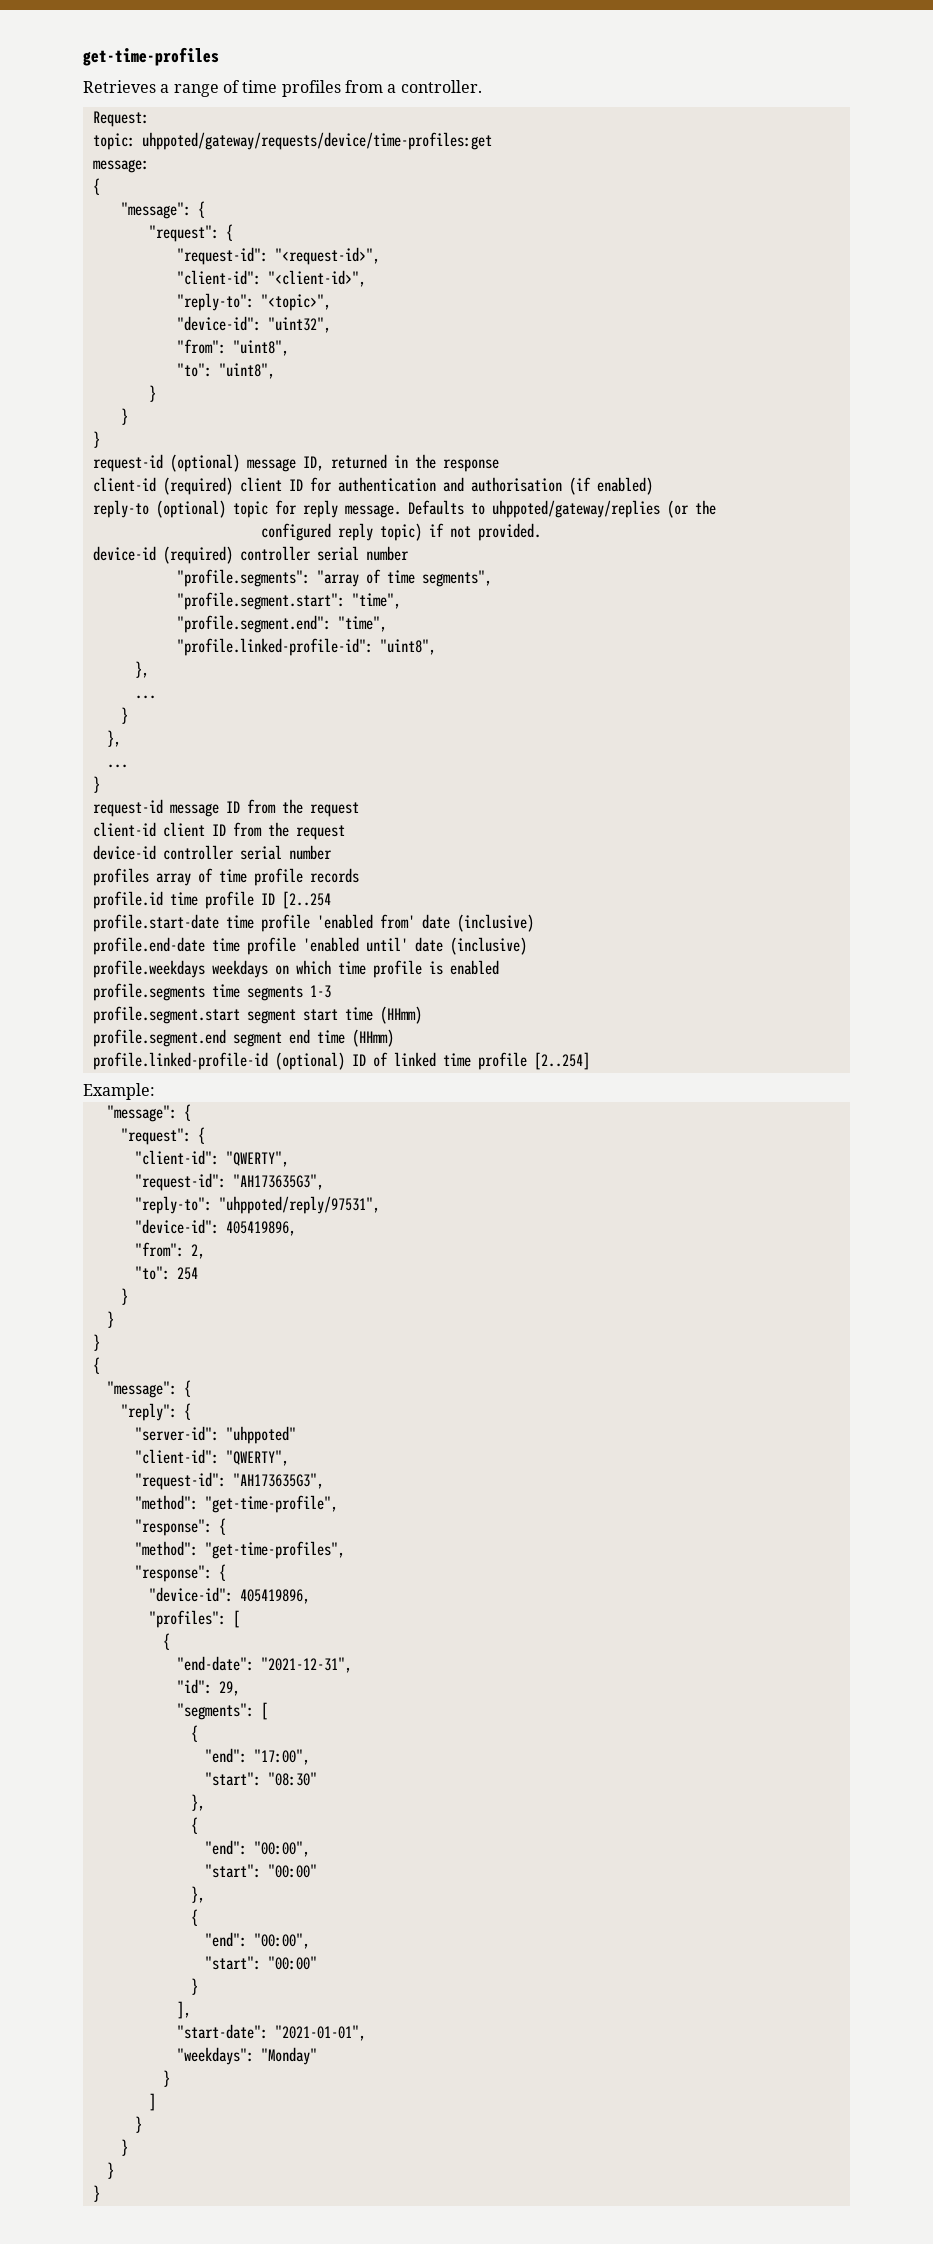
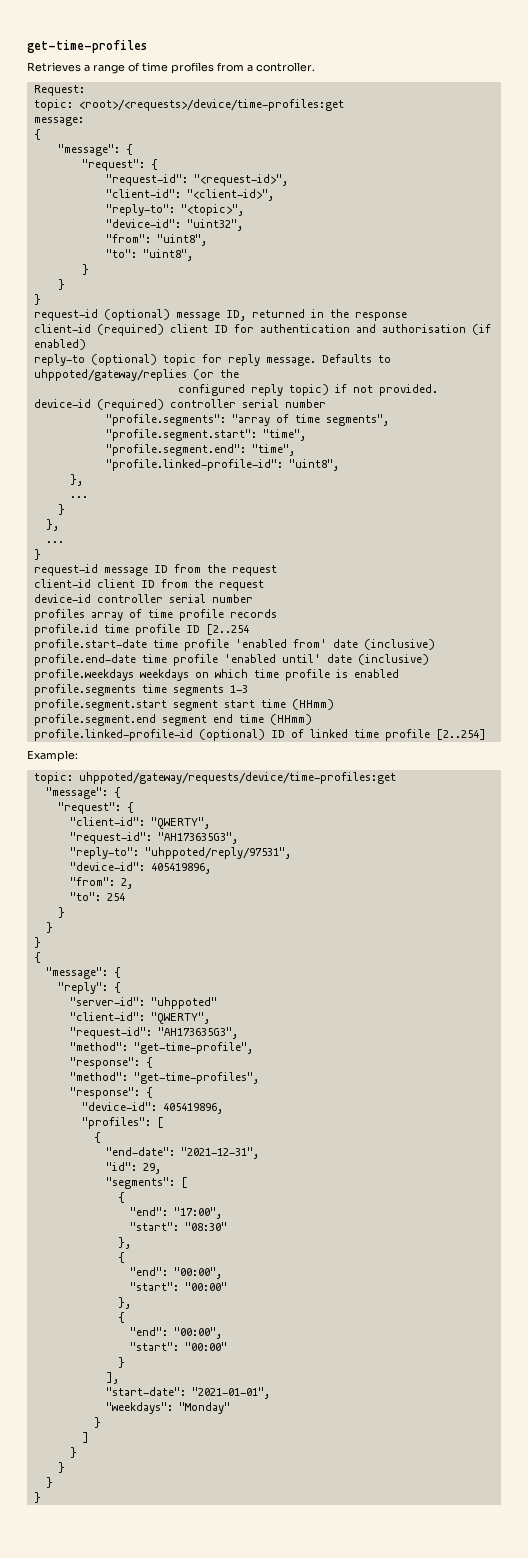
[141,132,492,150] uhppoted/gateway/requests/device/time-profiles:get -> [78,99,344,111] <root>/<requests>/device/time-profiles:get
(155, 1091) none -> [33,772,396,784] // topic: uhppoted/gateway/requests/device/time-profiles:get

